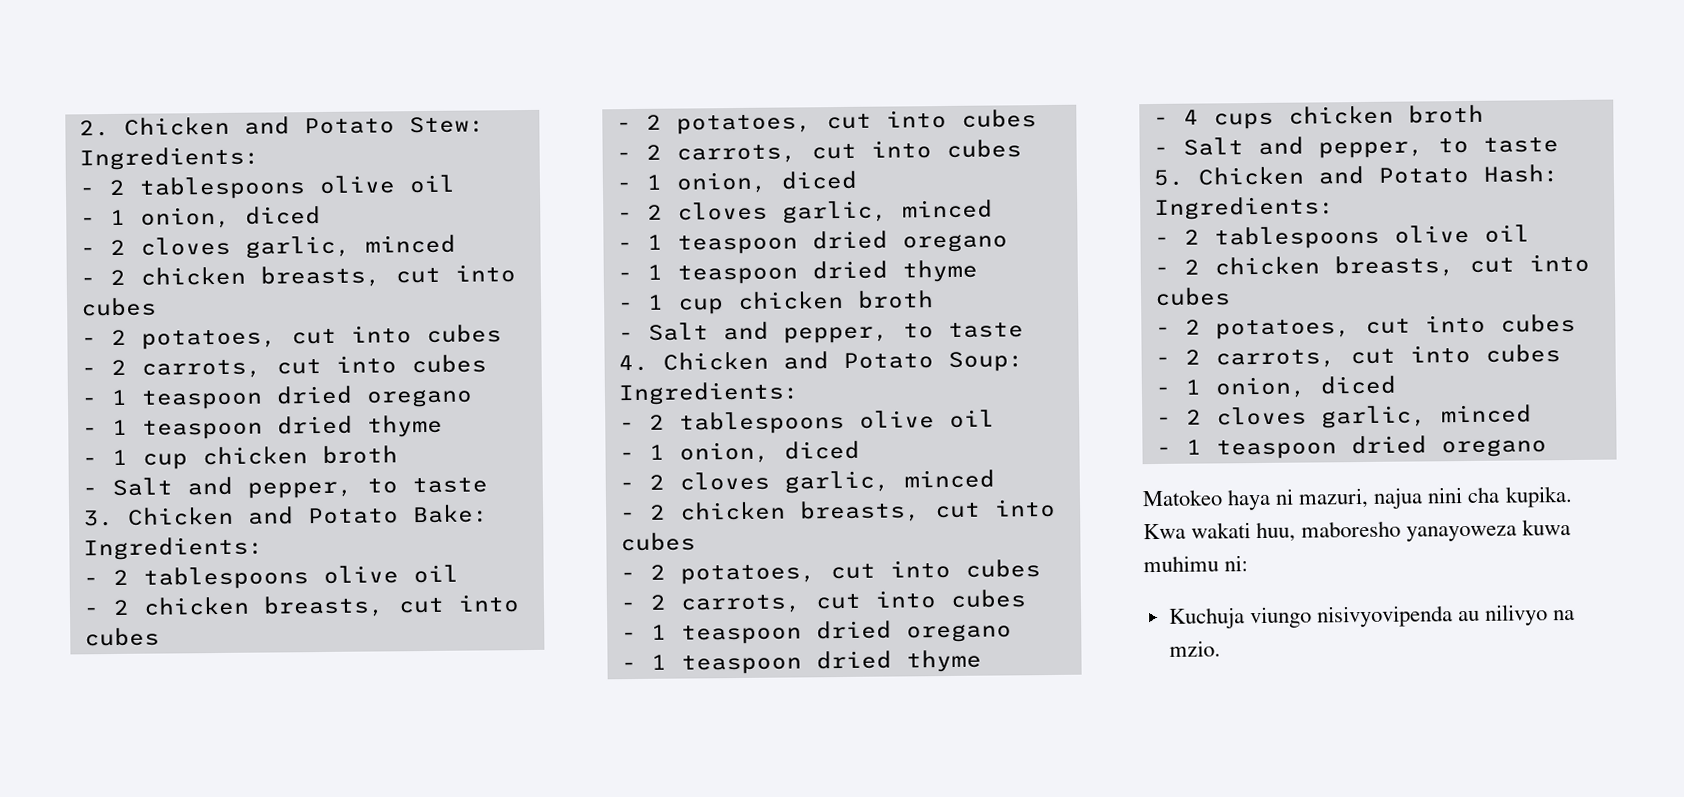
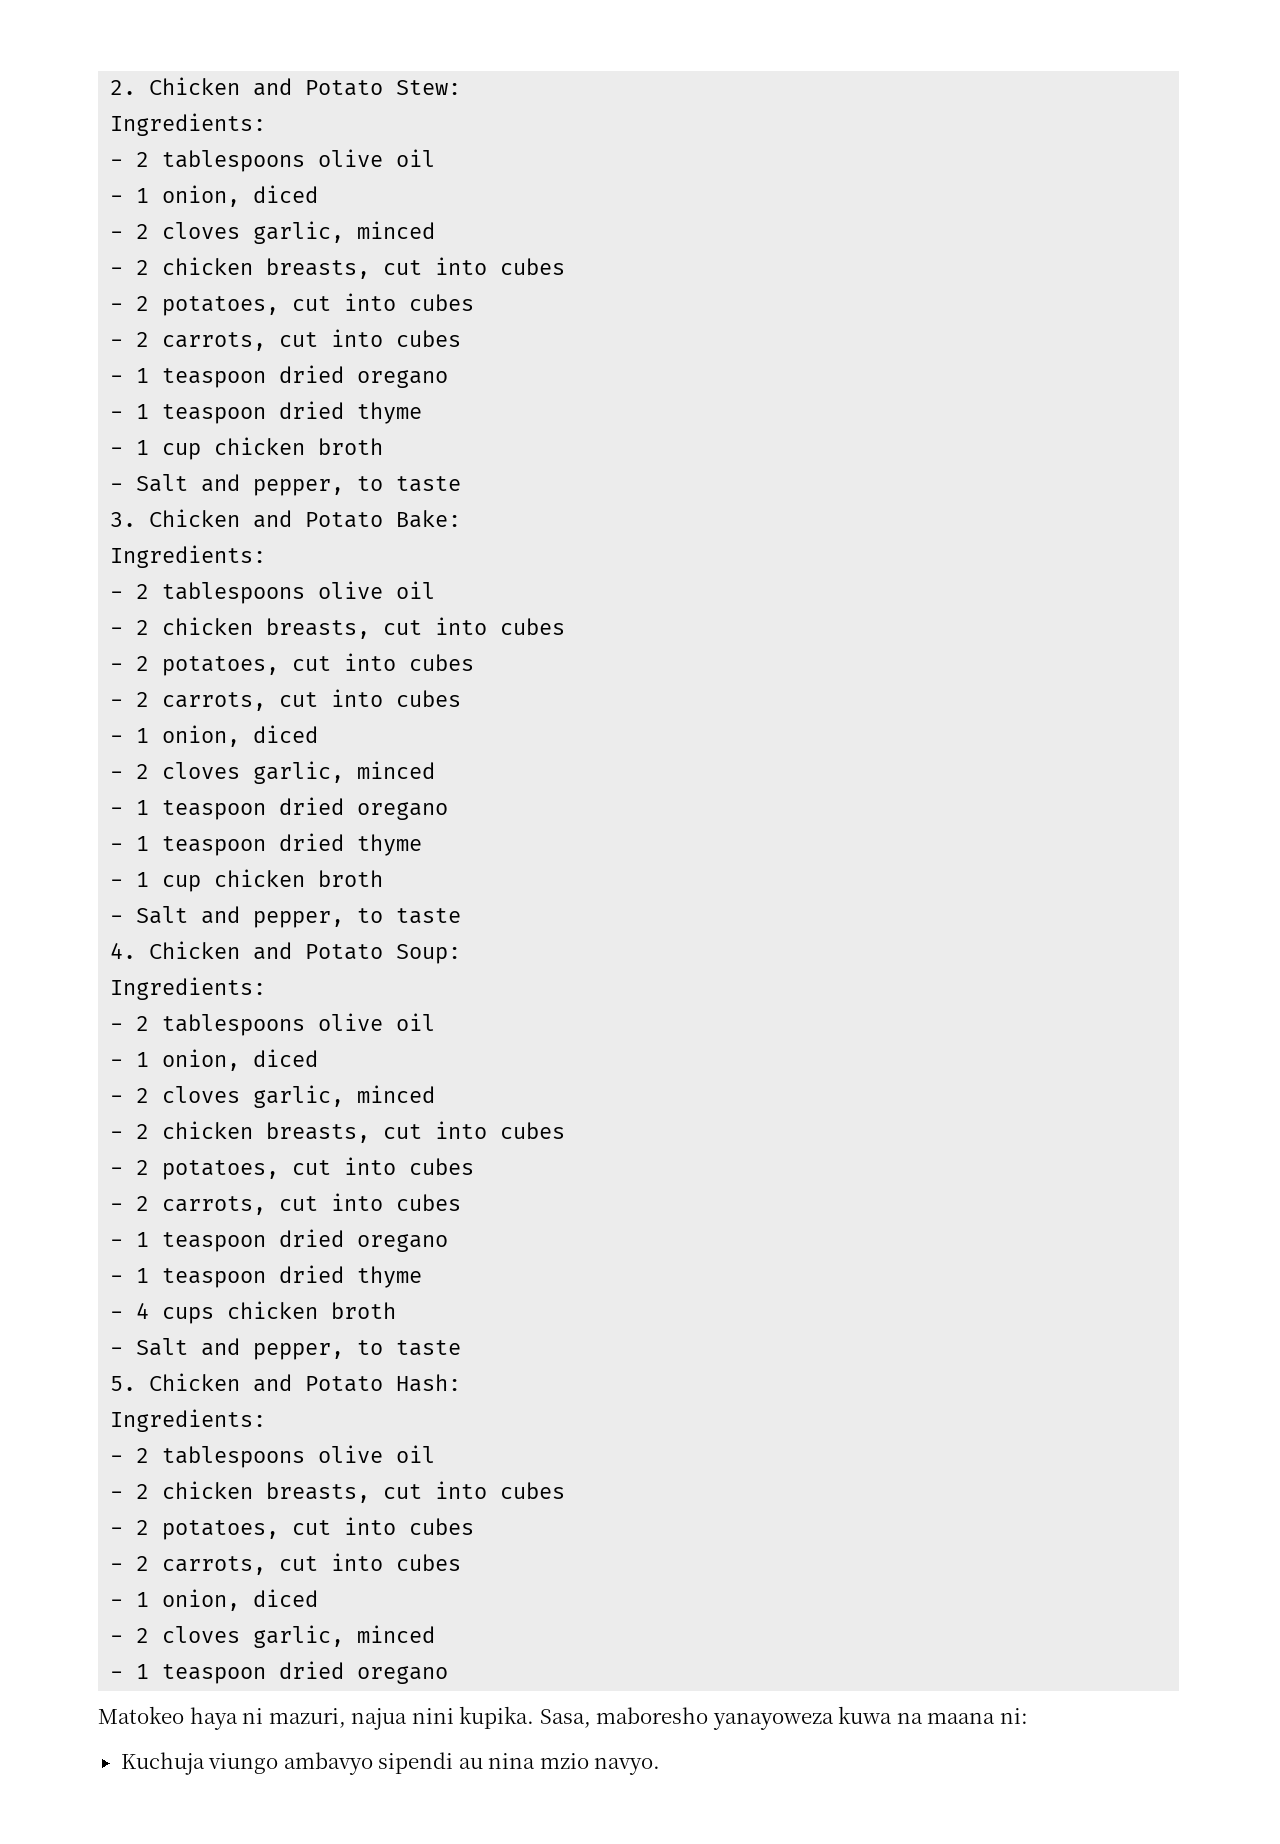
[1467,485,1573,508] [1143,521,1297,543] cha kupika. Kwa wakati huu, -> [459,1706,591,1729] kupika. Sasa,
[1143,555,1219,573] muhimu -> [896,1712,996,1724] na maana
[1316,604,1576,628] [1168,640,1221,657] nisivyovipenda au nilivyo na mzio. -> [283,1752,661,1775] ambavyo sipendi au nina mzio navyo.

